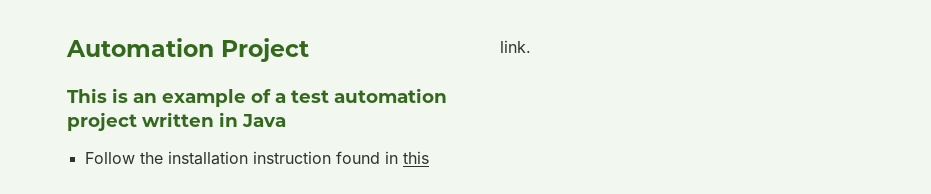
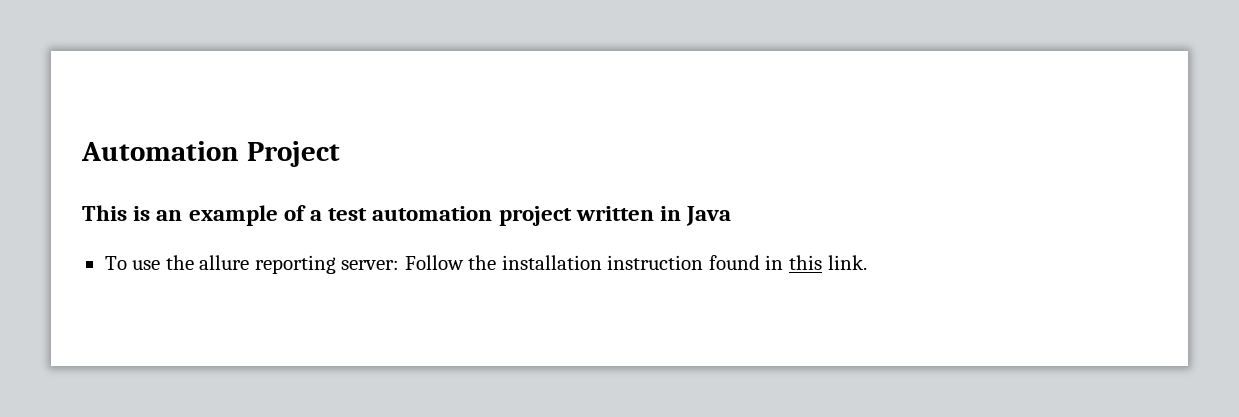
(286, 120) none -> [104,255,400,274] To use the allure reporting server:

